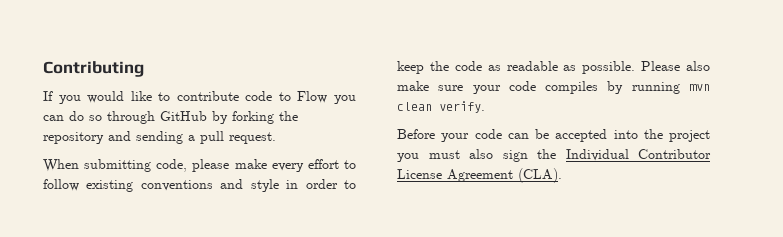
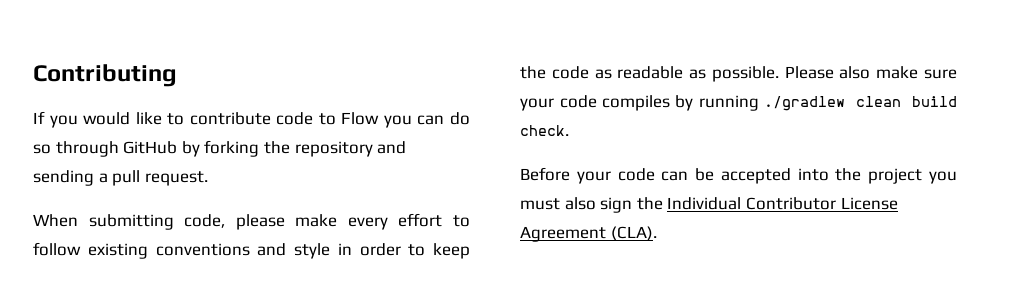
[689,84,710,91] [397,101,485,113] mvn clean verify. -> [764,96,957,111] [520,125,569,136] ./gradlew clean build check.

